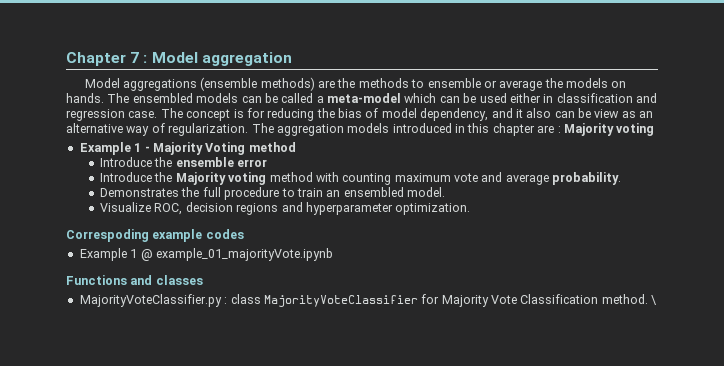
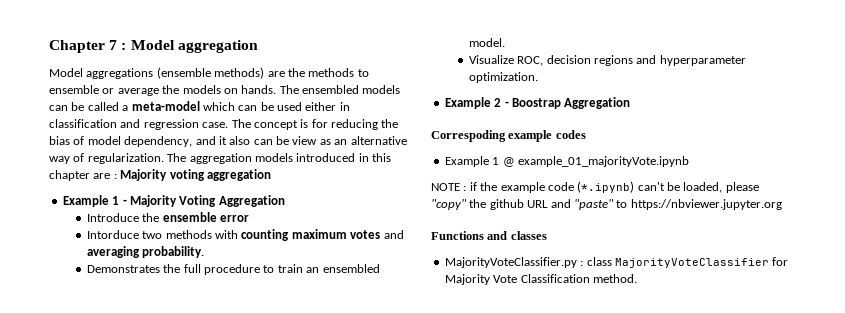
(655, 129) none -> [206,169,271,181] aggregation
[248,142,296,152] method -> [218,195,285,207] Aggregation
[100,172,549,185] Introduce the Majority voting method with counting maximum vote and average -> [86,229,404,241] [86,246,140,258] Intorduce two methods with counting maximum votes and averaging
(471, 209) none -> [444,97,631,109] // Example 2 - Boostrap Aggregation
(333, 254) none -> [431,181,759,193] [431,199,782,210] // NOTE : if the example code (*.ipynb) can't be loaded, please "copy" the github URL and "paste" to https://nbviewer.jupyter.org
[651,295,658,305] \ -> (637, 278) none

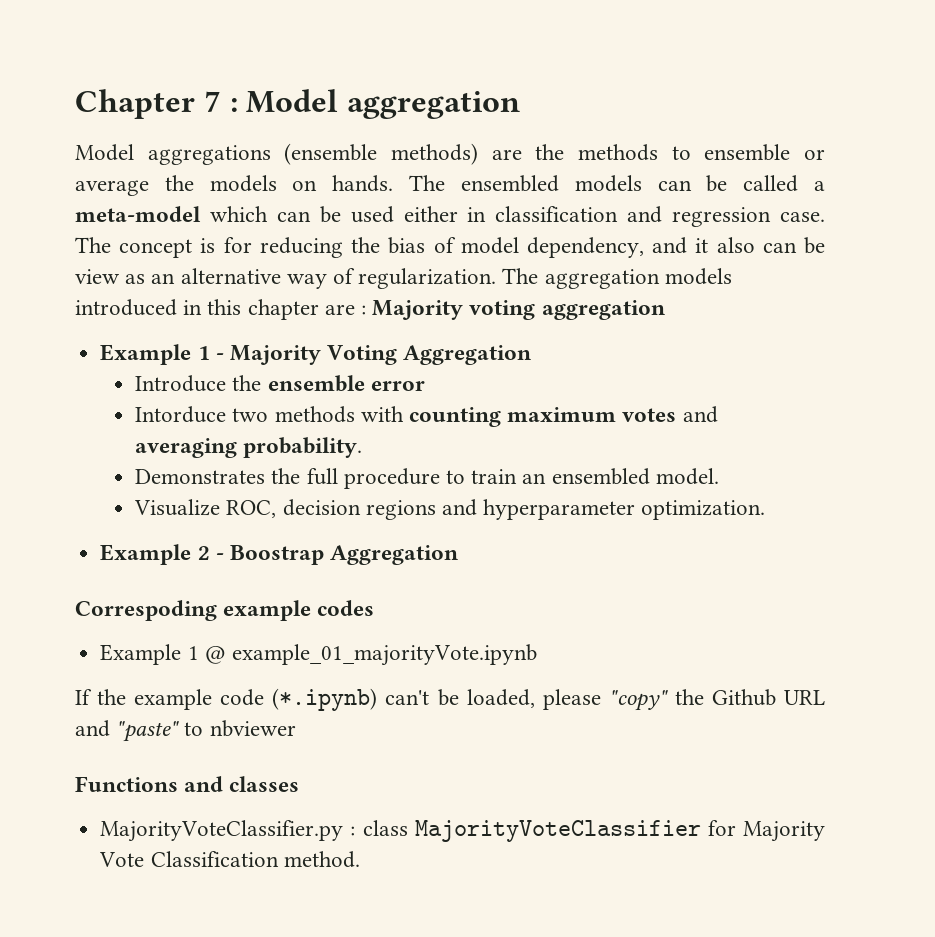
[431,182,477,191] NOTE : if -> [75,689,92,705] If
[489,199,524,210] github -> [711,689,776,706] Github
[630,199,782,210] https://nbviewer.jupyter.org -> [209,720,296,737] nbviewer

